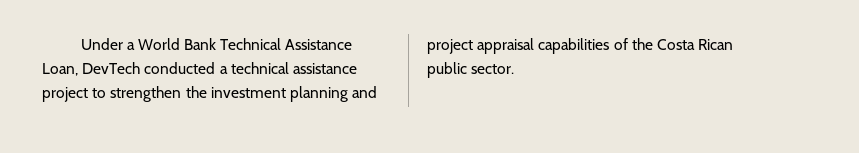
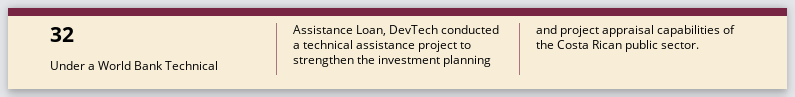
(80, 44) none -> [50,27,74,42] 32 //

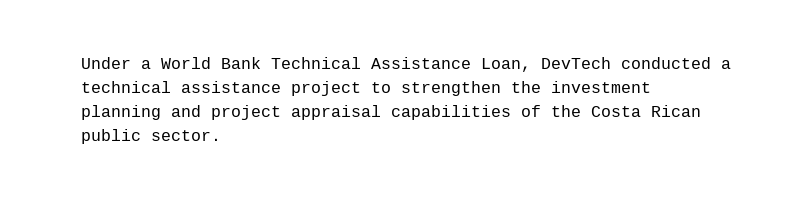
[50,27,74,42] 32 // -> (81, 63) none

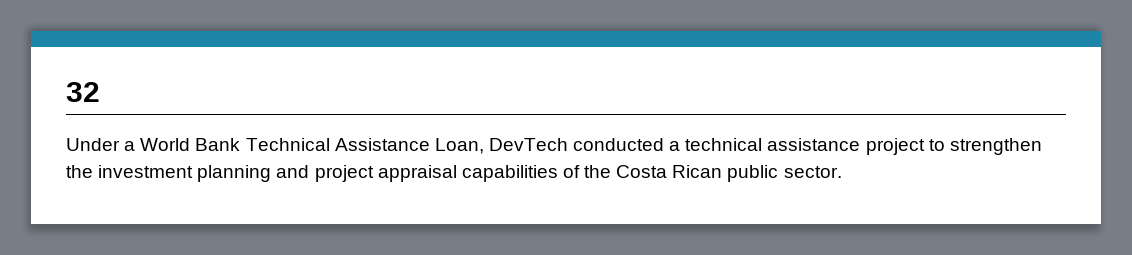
(81, 63) none -> [66,82,100,102] 32 //

